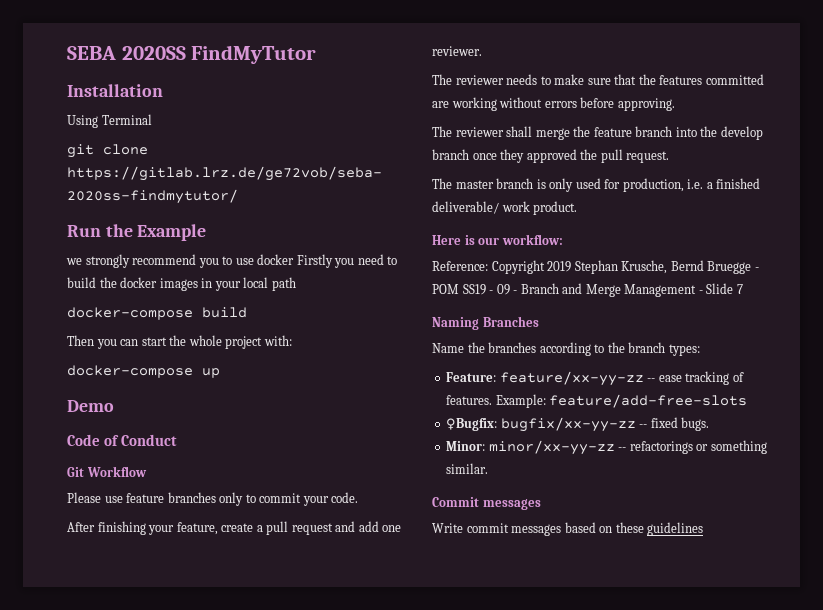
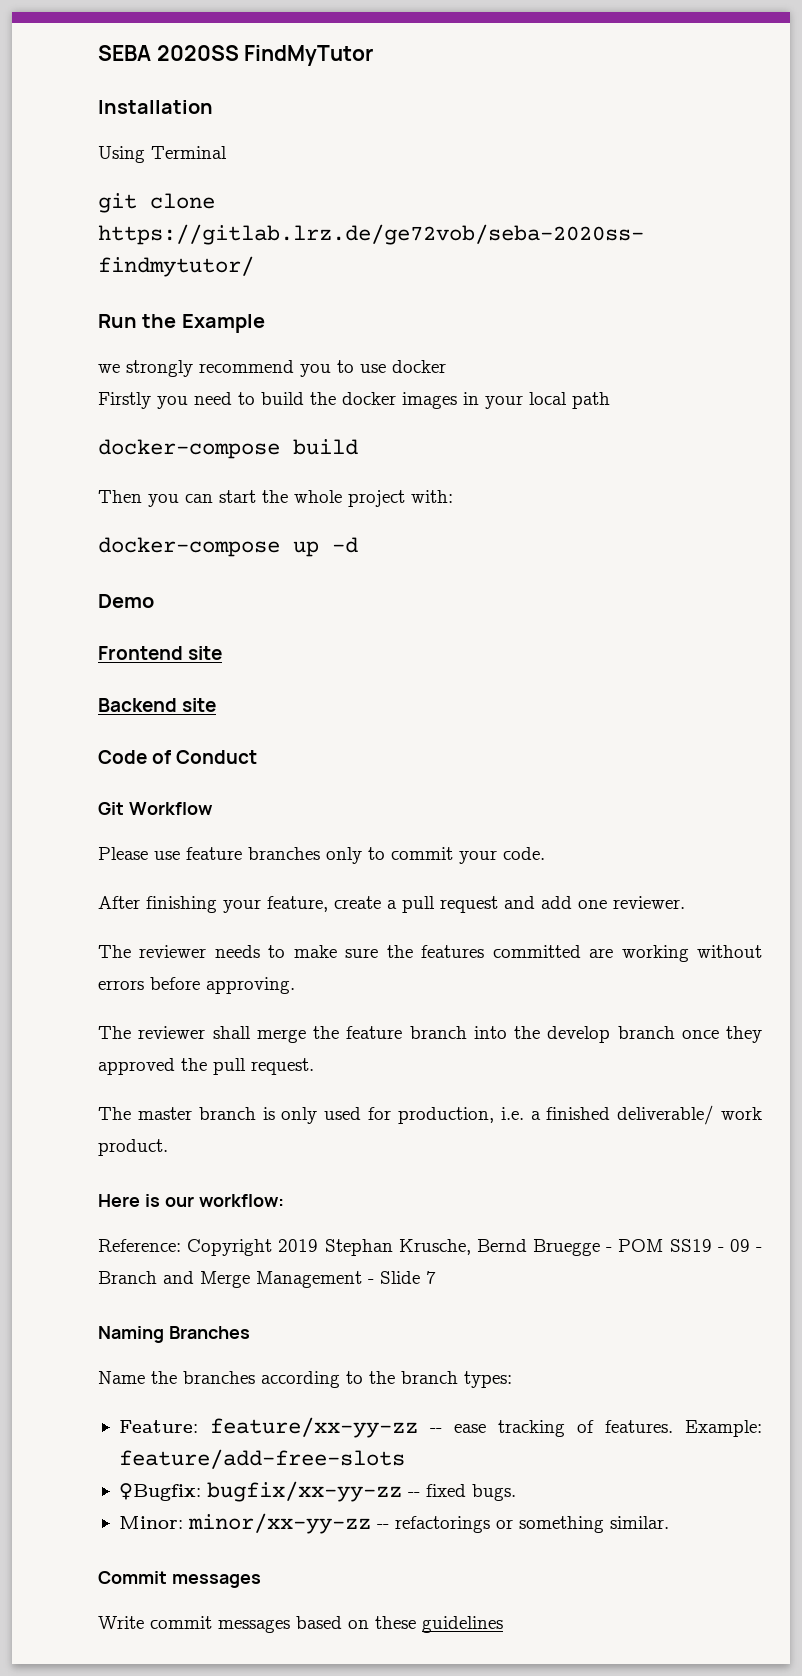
(295, 259) none -> (446, 366) //
(220, 373) none -> [332,537,358,553] -d
(114, 406) none -> [98,646,223,660] [98,698,217,712] // Frontend site // Backend site
[614,74,637,85] that -> (379, 953) none

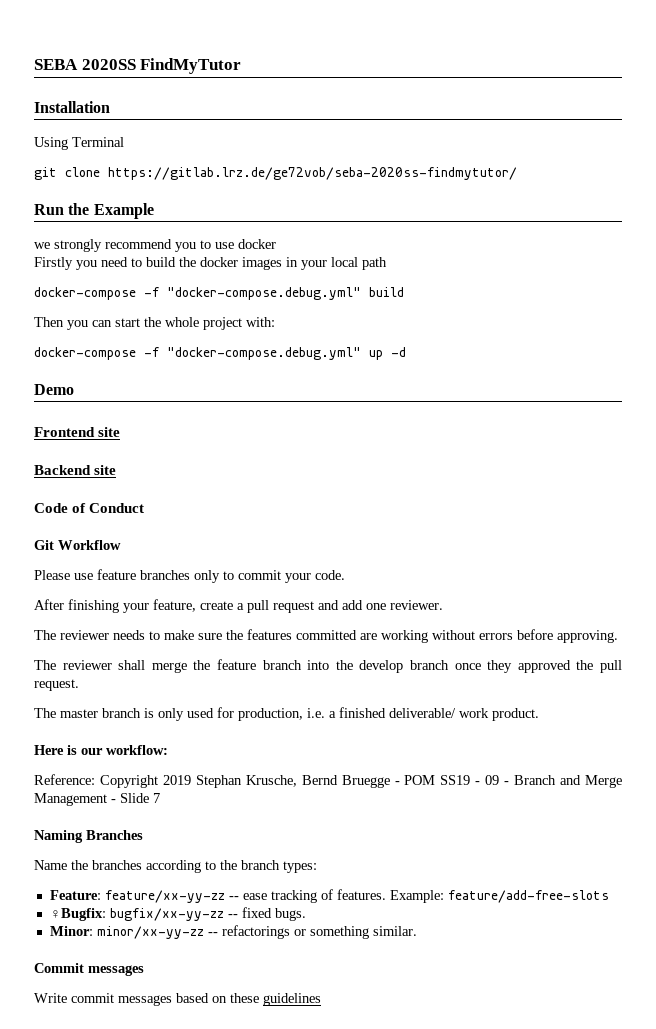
(280, 449) none -> [144,287,361,300] -f "docker-compose.debug.yml"
(280, 547) none -> [144,347,361,360] -f "docker-compose.debug.yml"

